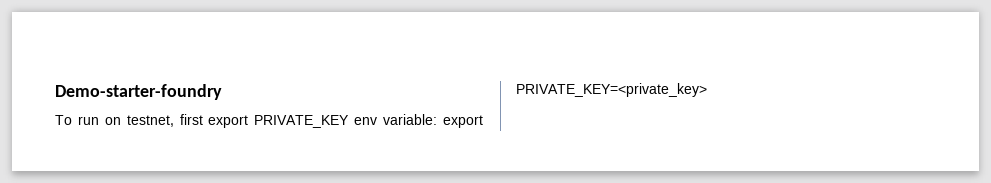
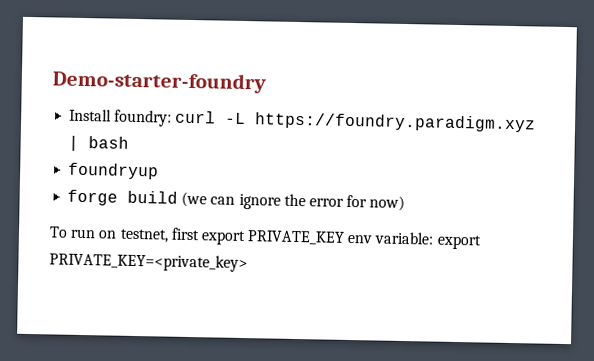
(222, 92) none -> [69,108,537,133] [68,135,130,151] [68,162,160,180] [67,189,406,212] // Install foundry: curl -L https://foundry.paradigm.xyz | bash // foundryup // forge build (we can ignore the error for now)

